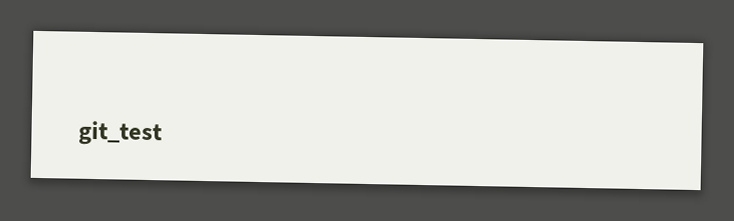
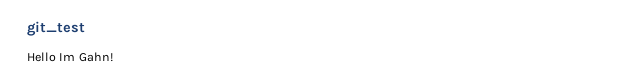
(162, 133) none -> [27,52,113,62] // Hello Im Gahn!

